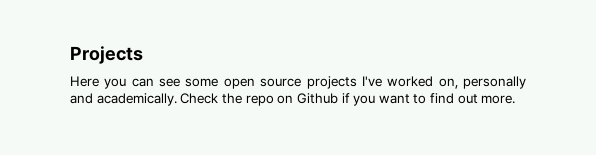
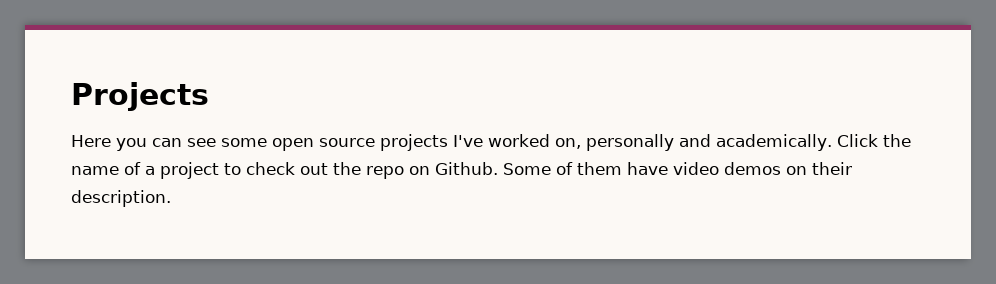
[180,93,516,106] Check the repo on Github if you want to find out more. -> [836,134,911,147] [71,162,852,179] [71,190,171,207] Click the name of a project to check out the repo on Github. Some of them have video demos on their description.

